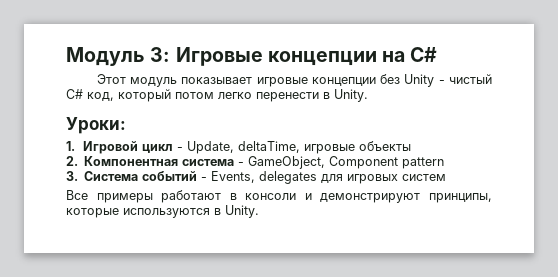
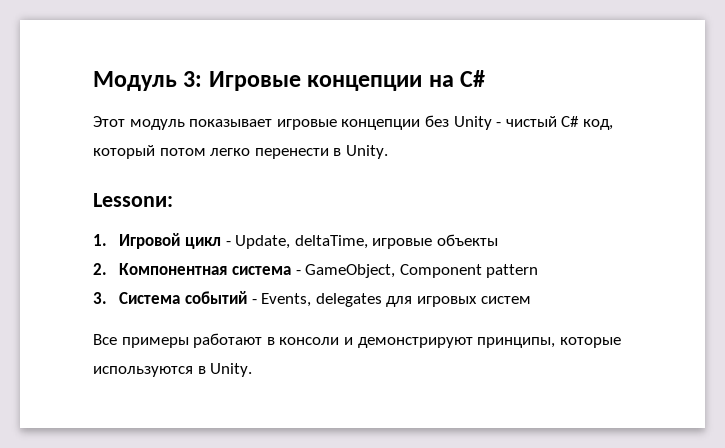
[66,117,126,134] Уроки: -> [93,193,173,207] Lessonи:

